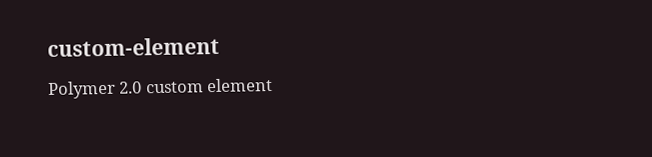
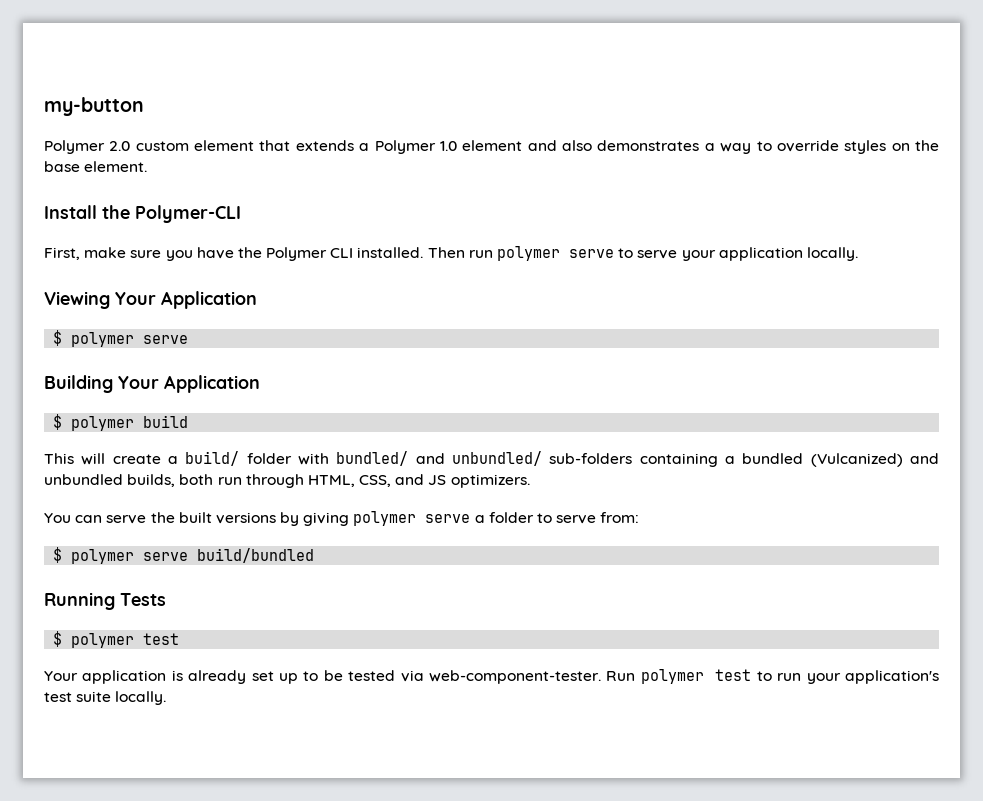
[47,36,220,58] custom-element -> [44,97,144,116] my-button
(274, 85) none -> [259,140,939,154] [44,161,148,172] [44,205,241,223] [44,246,858,261] [44,291,257,309] [53,330,189,347] [44,375,260,393] [53,414,189,431] [44,451,940,467] [44,474,530,488] [44,511,640,526] [53,547,315,564] [44,592,166,610] [53,631,180,648] [44,669,940,684] [44,691,167,705] that extends a Polymer 1.0 element and also demonstrates a way to override styles on the base element. // Install the Polymer-CLI // First, make sure you have the Polymer CLI installed. Then run polymer serve to serve your application locally. // Viewing Your Application // $ polymer serve // Building Your Application // $ polymer build // This will create a build/ folder with bundled/ and unbundled/ sub-folders containing a bundled (Vulcanized) and unbundled builds, both run through HTML, CSS, and JS optimizers. // You can serve the built versions by giving polymer serve a folder to serve from: // $ polymer serve build/bundled // Running Tests // $ polymer test // Your application is already set up to be tested via web-component-tester. Run polymer test to run your application's test suite locally.

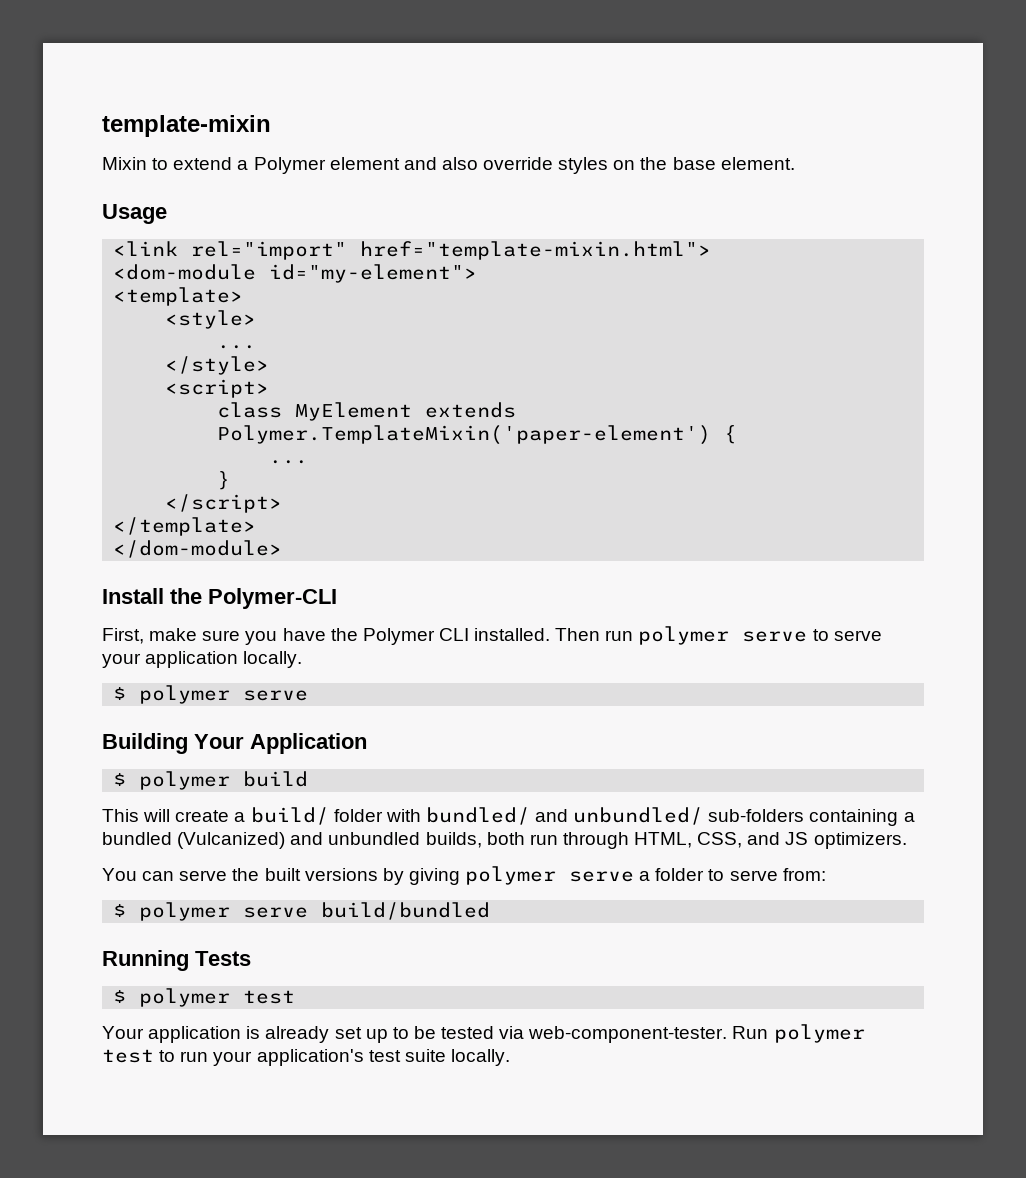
[44,97,144,116] [44,140,354,154] my-button // Polymer 2.0 custom element that extends -> [102,115,271,137] [102,157,233,170] template-mixin // Mixin to extend
[439,141,457,151] 1.0 -> (326, 165) none
[597,140,772,154] demonstrates a way to -> (478, 163) none
(148, 166) none -> [102,204,167,224] [113,241,712,260] [113,264,478,283] [113,287,244,306] [165,310,257,329] [217,345,257,349] [165,356,270,375] [165,379,270,398] [217,402,517,421] [217,425,738,445] [269,460,309,464] [217,471,231,490] [165,494,283,513] [113,517,257,536] [113,540,283,558] // Usage // <link rel="import" href="template-mixin.html"> // <dom-module id="my-element"> // <template> // <style> // ... // </style> // <script> // class MyElement extends Polymer.TemplateMixin('paper-element') { // ... // } // </script> // </template> // </dom-module>
[44,291,257,309] // Viewing Your Application -> (303, 659) none

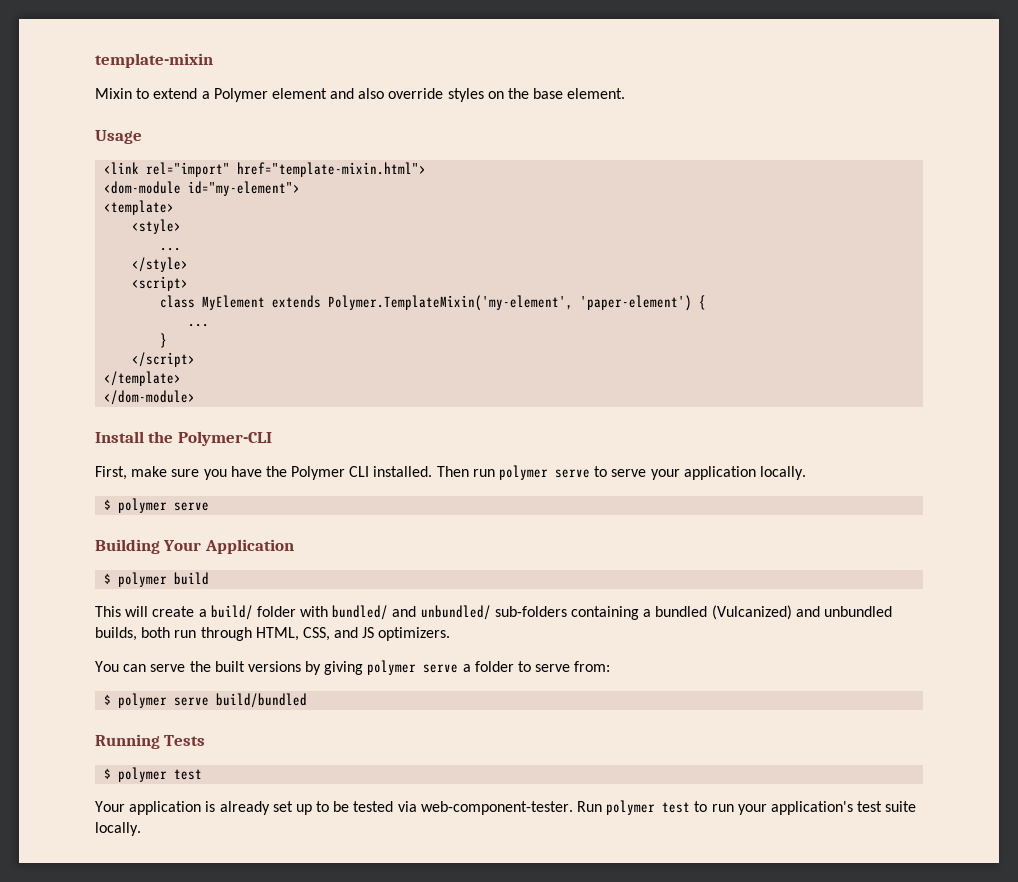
[217,425,712,445] Polymer.TemplateMixin('paper-element') -> [328,295,693,311] Polymer.TemplateMixin('my-element', 'paper-element')

